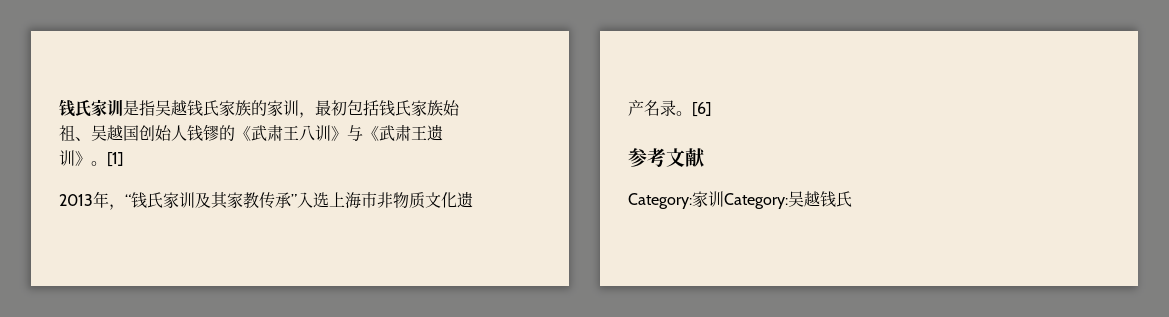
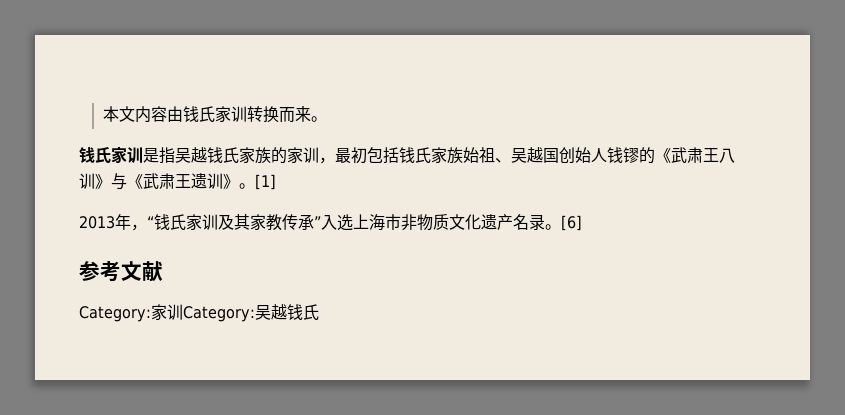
(59, 108) none -> [103,106,328,123] 本文内容由钱氏家训转换而来。 //

